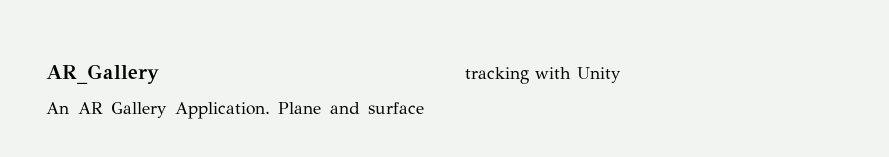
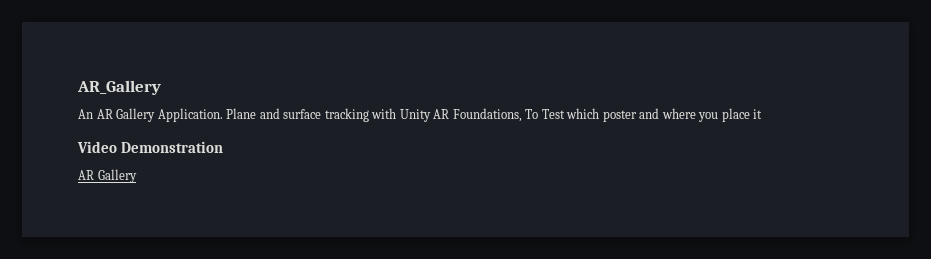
(621, 75) none -> [433,108,763,122] [77,141,224,153] [78,169,137,183] AR Foundations, To Test which poster and where you place it // Video Demonstration // AR Gallery

